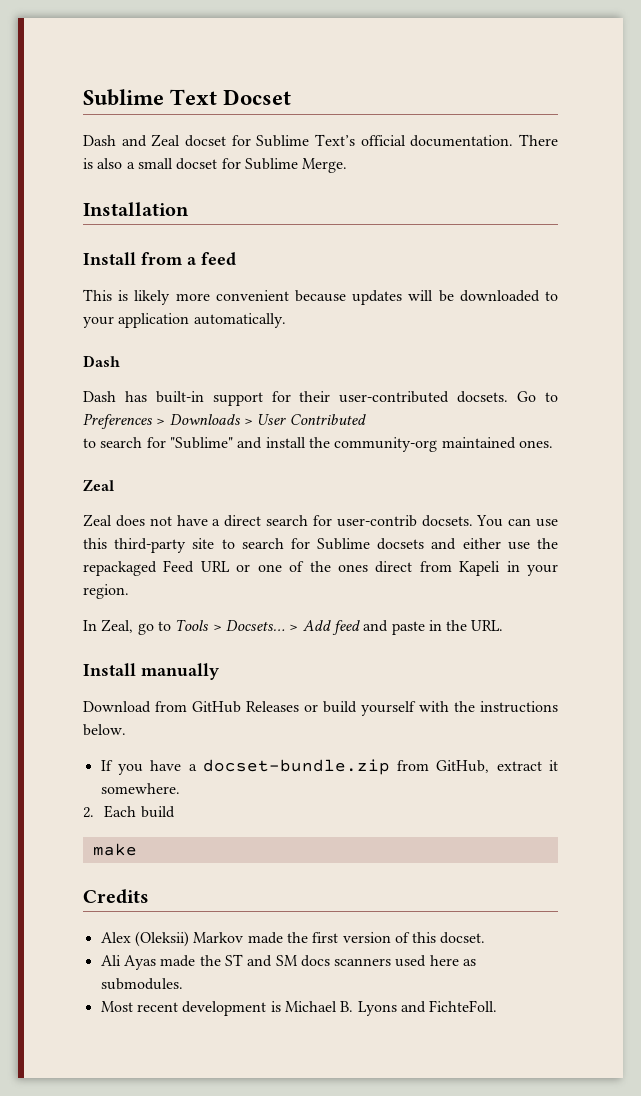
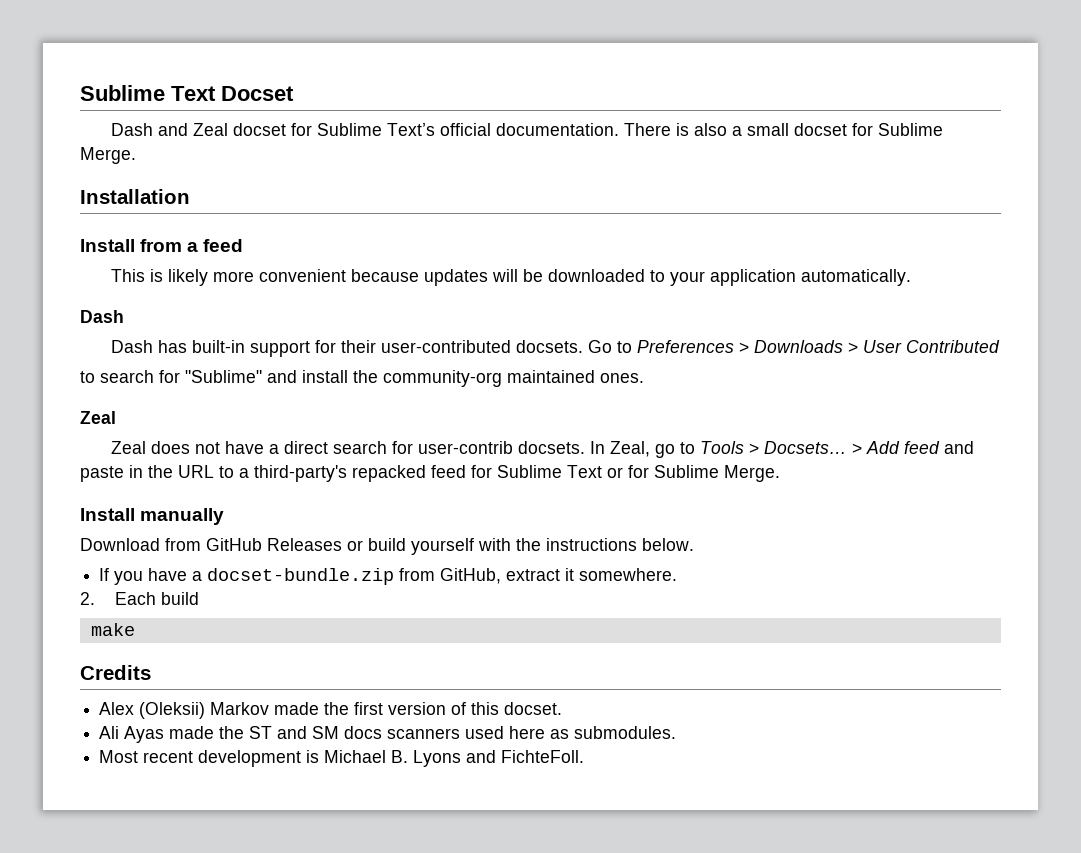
[476,515,558,527] [83,538,558,553] [83,560,558,576] [83,584,129,599] You can use this third-party site to search for Sublime docsets and either use the repackaged Feed URL or one of the ones direct from Kapeli in your region. // -> (585, 447) none
[471,620,504,631] URL. -> [178,465,780,482] URL to a third-party's repacked feed for Sublime Text or for Sublime Merge.

